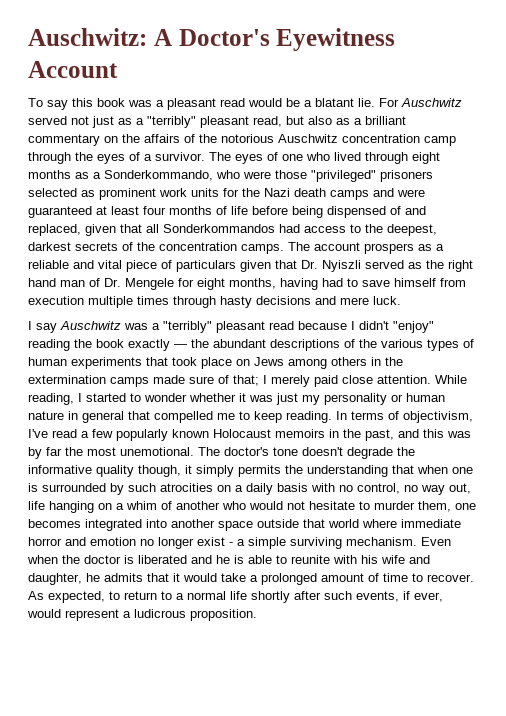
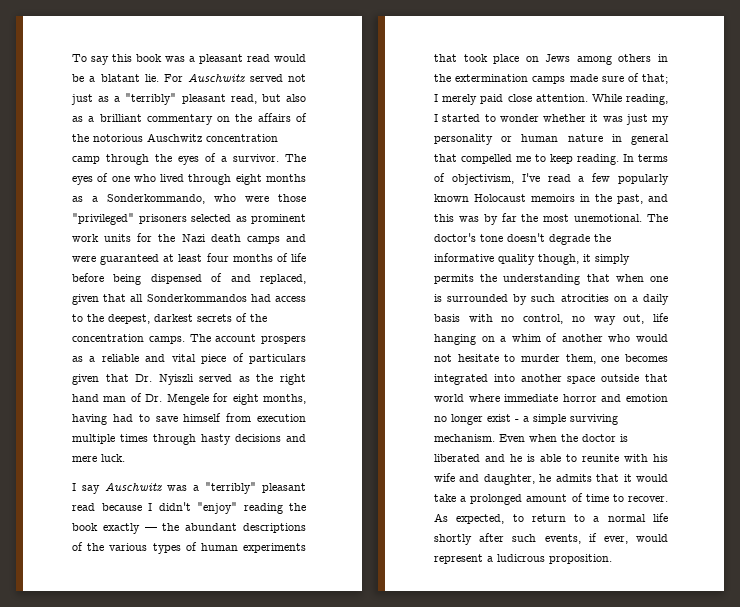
[28,28,396,51] [28,61,118,78] Auschwitz: A Doctor's Eyewitness Account // -> (72, 58) none

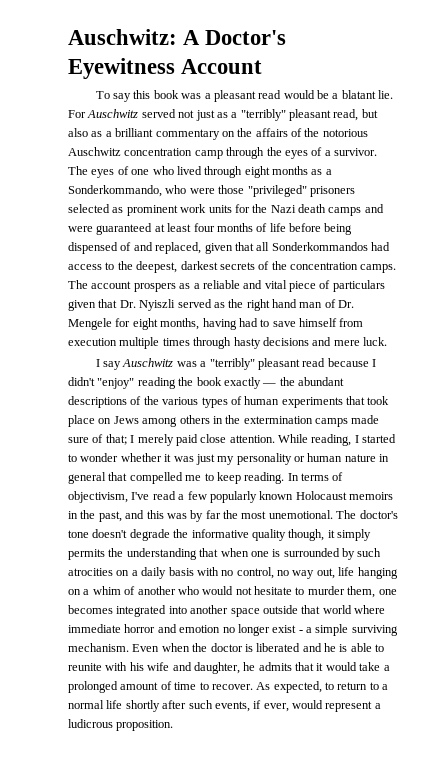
(72, 58) none -> [68,29,287,45] [68,58,263,79] Auschwitz: A Doctor's Eyewitness Account //

